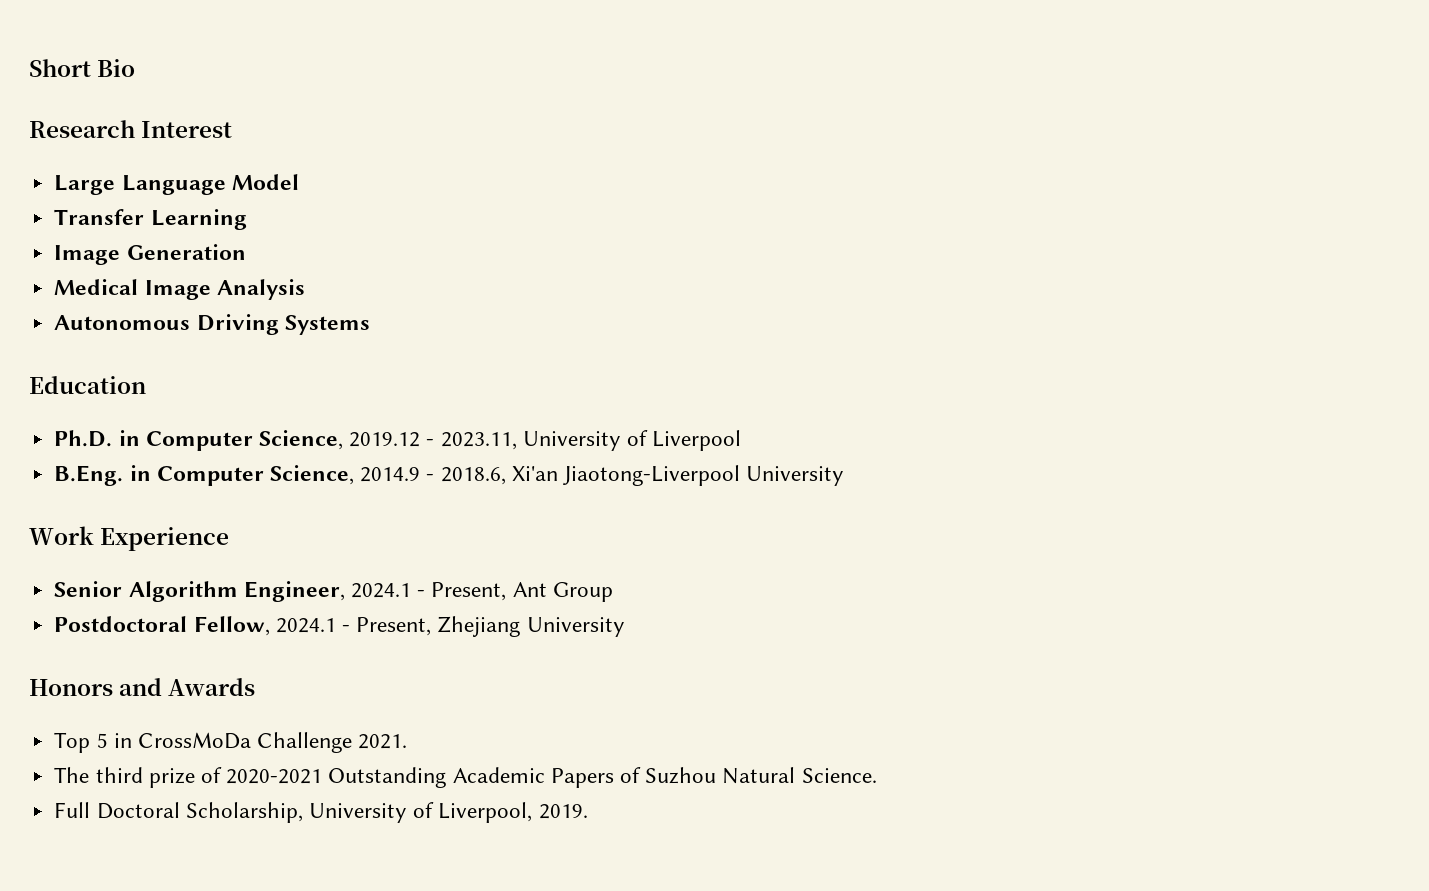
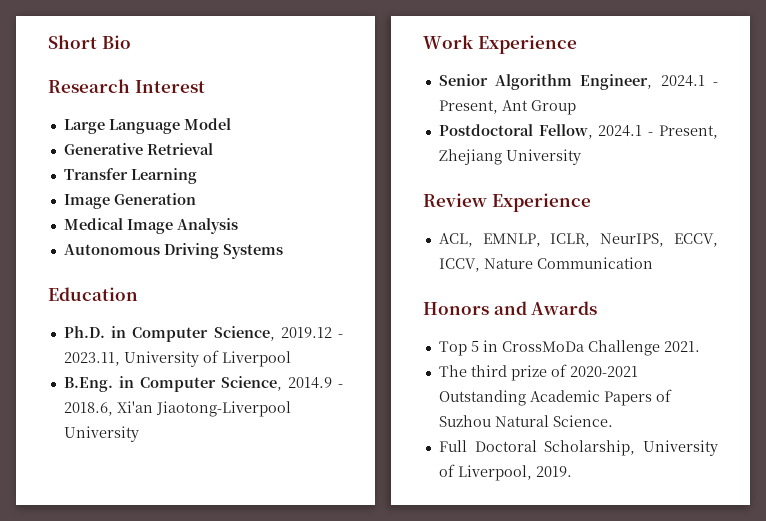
(299, 182) none -> [63,143,213,155] // Generative Retrieval
(625, 627) none -> [423,193,591,212] [438,233,718,247] [438,257,653,272] // Review Experience // ACL, EMNLP, ICLR, NeurIPS, ECCV, ICCV, Nature Communication

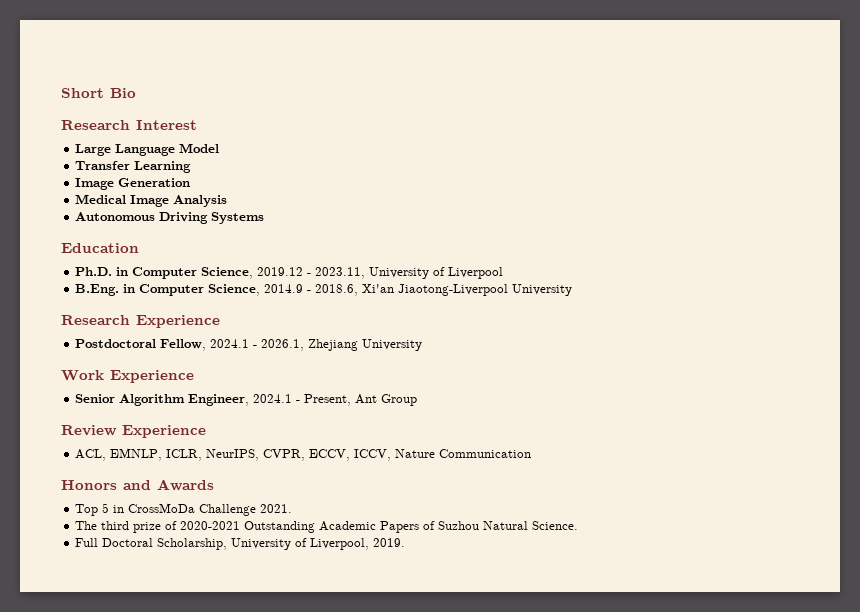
[63,143,213,155] // Generative Retrieval -> (220, 148) none
(139, 434) none -> [61,315,220,328] [75,339,423,351] // Research Experience // Postdoctoral Fellow, 2024.1 - 2026.1, Zhejiang University
[438,124,718,139] [438,149,581,165] // Postdoctoral Fellow, 2024.1 - Present, Zhejiang University -> (418, 400) none
(665, 240) none -> [263,449,306,461] CVPR,

